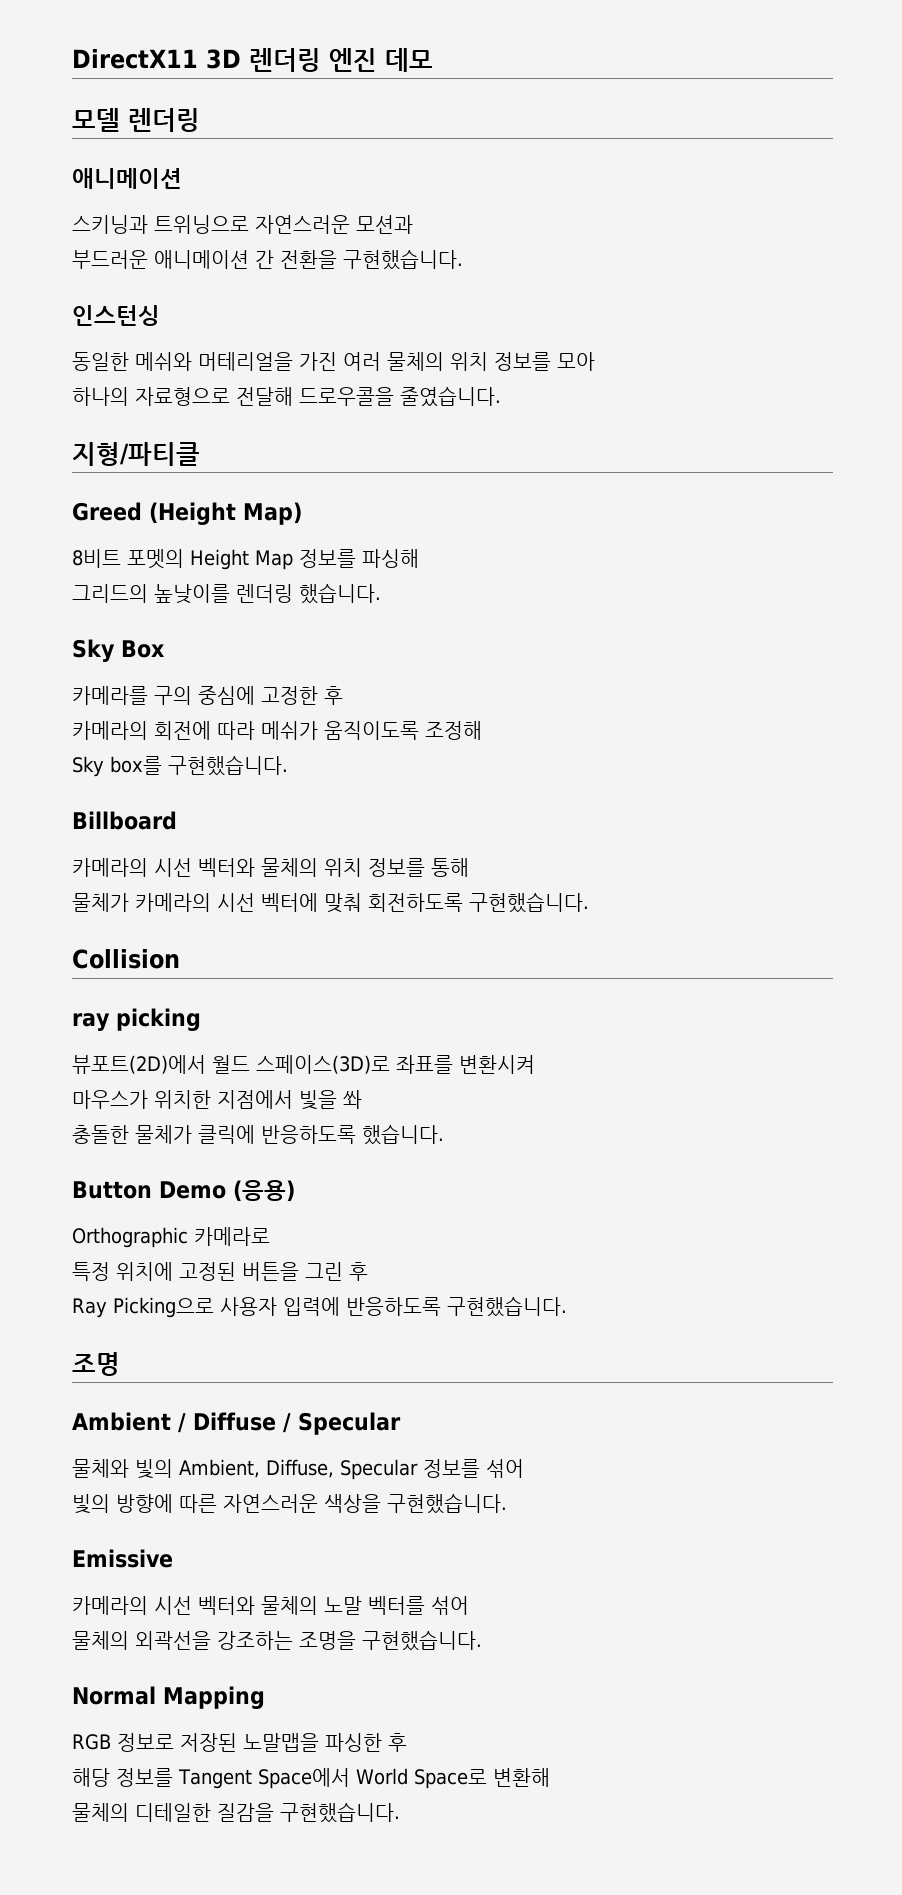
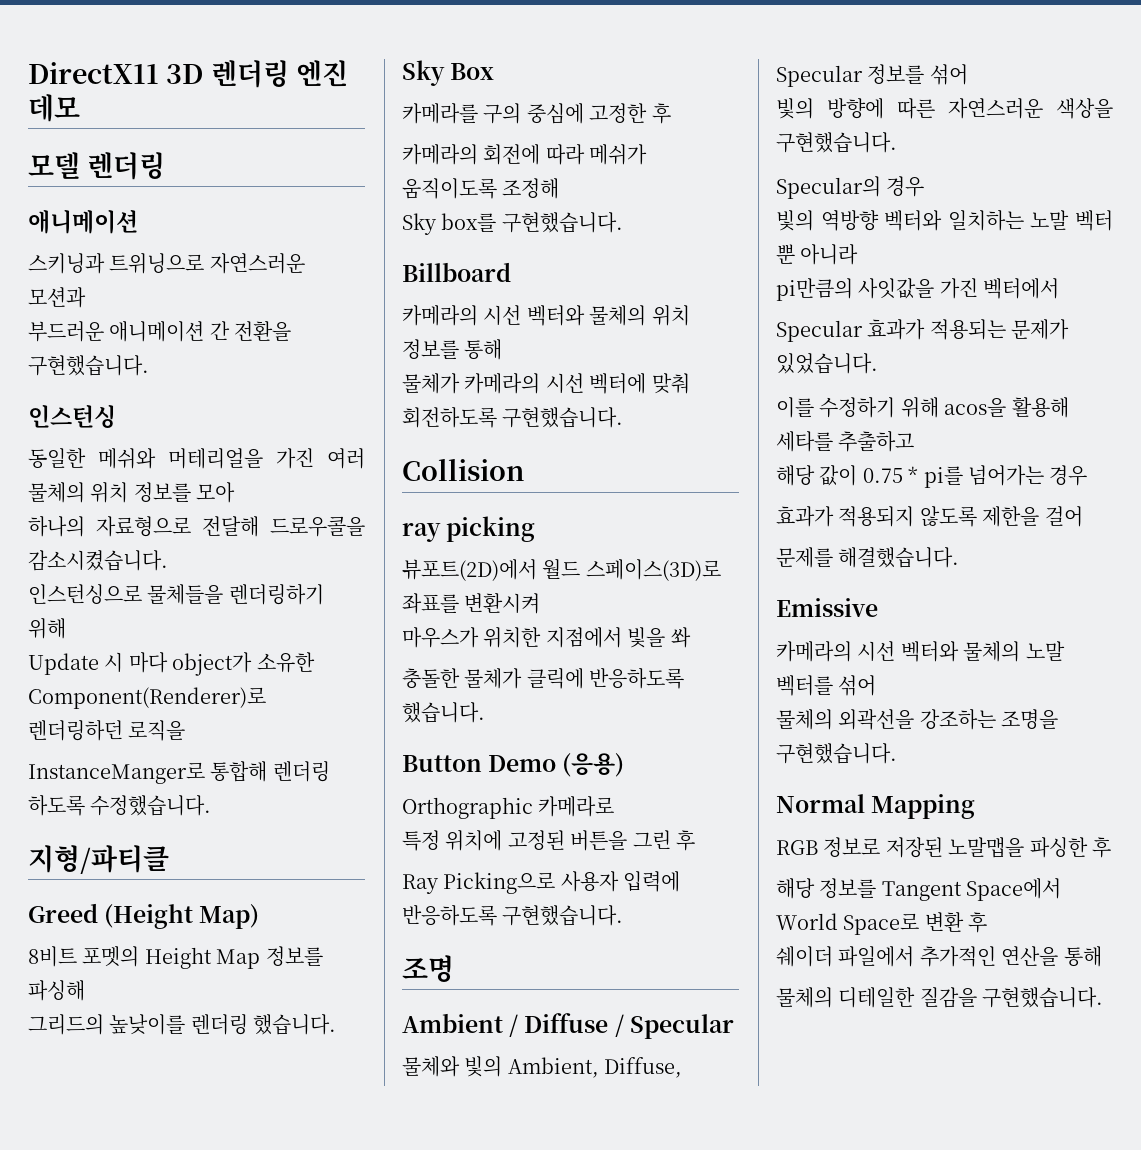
[400,386,501,407] 줄였습니다. -> [28,550,168,571] [28,584,324,605] [28,618,66,639] [28,652,315,676] [28,687,266,709] [28,720,186,741] [28,761,330,784] [28,795,212,816] 감소시켰습니다. // 인스턴싱으로 물체들을 렌더링하기 위해 // Update 시 마다 object가 소유한 Component(Renderer)로 렌더링하던 로직을 // InstanceManger로 통합해 렌더링 하도록 수정했습니다.
(507, 1503) none -> [776,176,925,199] [776,210,1113,231] [776,244,859,265] [776,278,1060,301] [776,319,1070,342] [776,353,878,374] [776,397,1069,418] [776,431,915,452] [776,465,1088,488] [776,506,1083,527] [776,547,960,568] // Specular의 경우 // 빛의 역방향 벡터와 일치하는 노말 벡터 뿐 아니라 // pi만큼의 사잇값을 가진 벡터에서 // Specular 효과가 적용되는 문제가 있었습니다. // 이를 수정하기 위해 acos을 활용해 세타를 추출하고 // 해당 값이 0.75 * pi를 넘어가는 경우 // 효과가 적용되지 않도록 제한을 걸어 // 문제를 해결했습니다.
[492,1768,550,1787] 변환해 -> [924,912,988,933] [776,946,1102,967] 변환 후 // 쉐이더 파일에서 추가적인 연산을 통해

